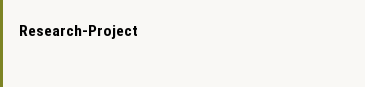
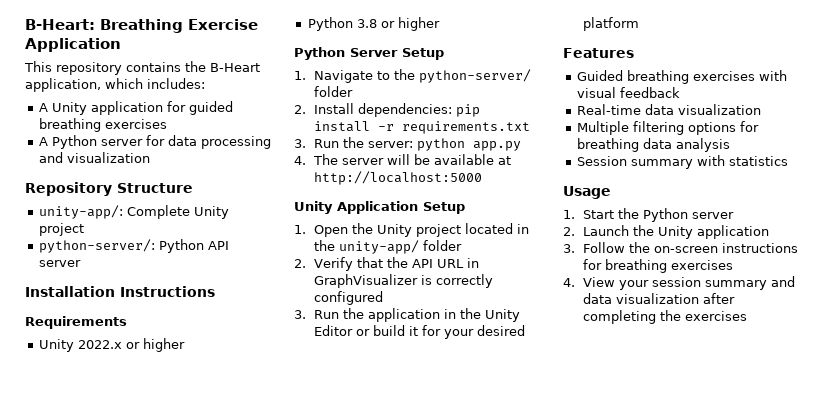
[19,25,138,39] Research-Project -> [25,19,258,33] [25,38,121,52] [24,61,260,75] [25,78,205,92] [38,101,233,115] [38,118,167,132] [38,135,271,149] [38,152,150,163] [25,182,193,196] [38,205,229,219] [38,223,84,236] [38,239,229,253] [38,260,81,267] [25,286,215,297] [25,316,127,329] [38,338,185,352] [307,17,440,31] [294,47,444,60] [294,69,532,83] [314,86,354,97] [294,103,481,117] [314,121,531,134] [294,137,522,151] [294,154,512,165] [314,171,483,185] [294,201,465,214] [294,223,530,237] [314,240,463,254] [294,257,480,271] [314,274,494,288] [314,291,384,305] [294,308,521,322] [314,325,526,339] [583,17,640,31] [563,48,634,58] [576,70,787,84] [576,87,680,98] [576,104,761,115] [576,121,759,135] [576,138,730,152] [576,155,788,169] [563,186,611,199] [563,208,735,222] [563,225,770,239] [563,242,799,253] [583,259,734,273] [563,276,796,290] [583,293,736,304] [583,310,748,324] B-Heart: Breathing Exercise Application // This repository contains the B-Heart application, which includes: // A Unity application for guided breathing exercises // A Python server for data processing and visualization // Repository Structure // unity-app/: Complete Unity project // python-server/: Python API server // Installation Instructions // Requirements // Unity 2022.x or higher // Python 3.8 or higher // Python Server Setup // 1. Navigate to the python-server/ folder // 2. Install dependencies: pip install -r requirements.txt // 3. Run the server: python app.py // 4. The server will be available at http://localhost:5000 // Unity Application Setup // 1. Open the Unity project located in the unity-app/ folder // 2. Verify that the API URL in GraphVisualizer is correctly configured // 3. Run the application in the Unity Editor or build it for your desired platform // Features // Guided breathing exercises with visual feedback // Real-time data visualization // Multiple filtering options for breathing data analysis // Session summary with statistics // Usage // 1. Start the Python server // 2. Launch the Unity application // 3. Follow the on-screen instructions for breathing exercises // 4. View your session summary and data visualization after completing the exercises

